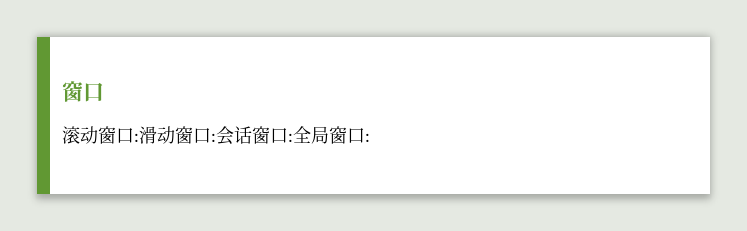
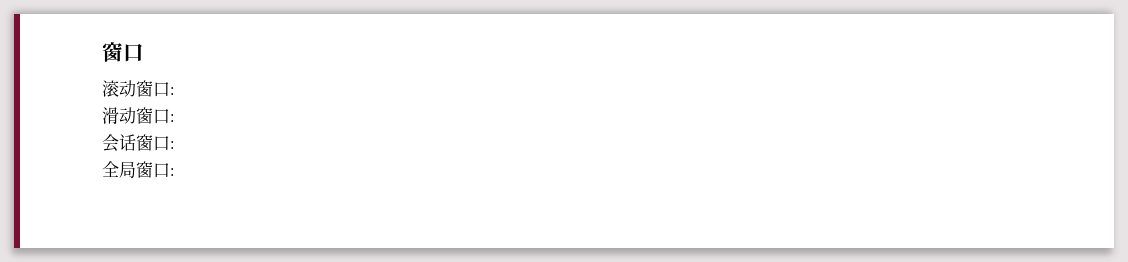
(139, 137) none -> (174, 91) //
(216, 137) none -> (174, 118) //
(293, 137) none -> (174, 145) //

